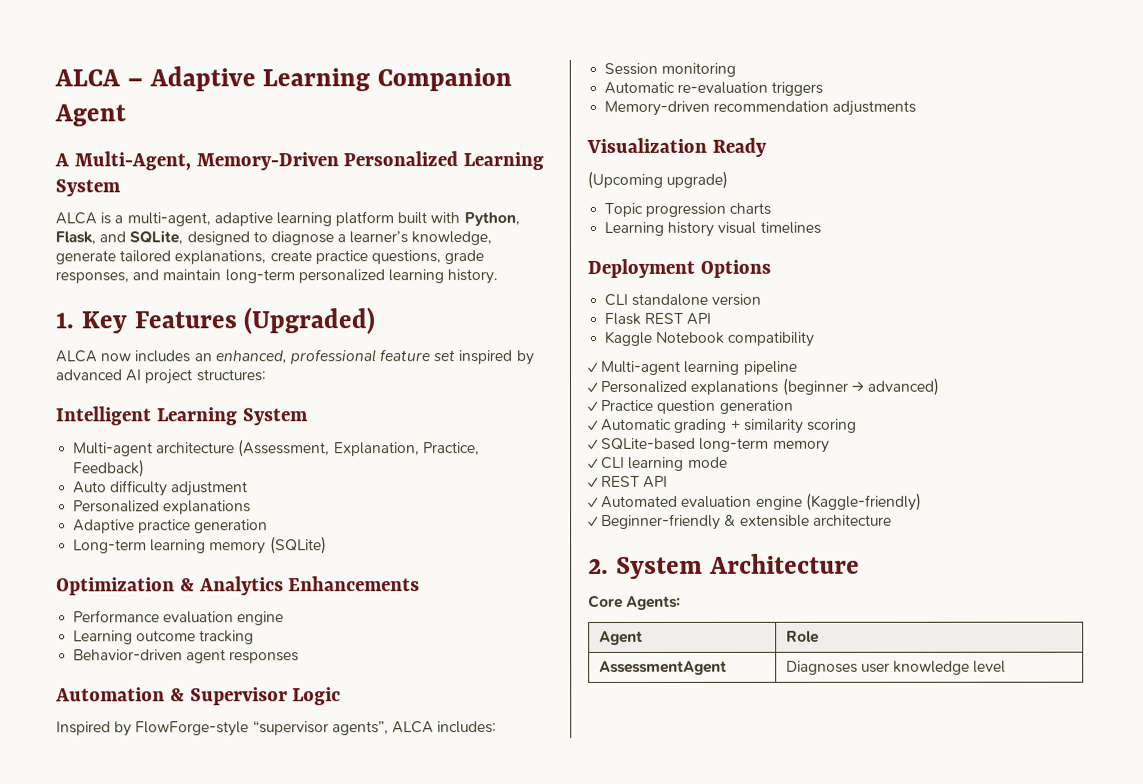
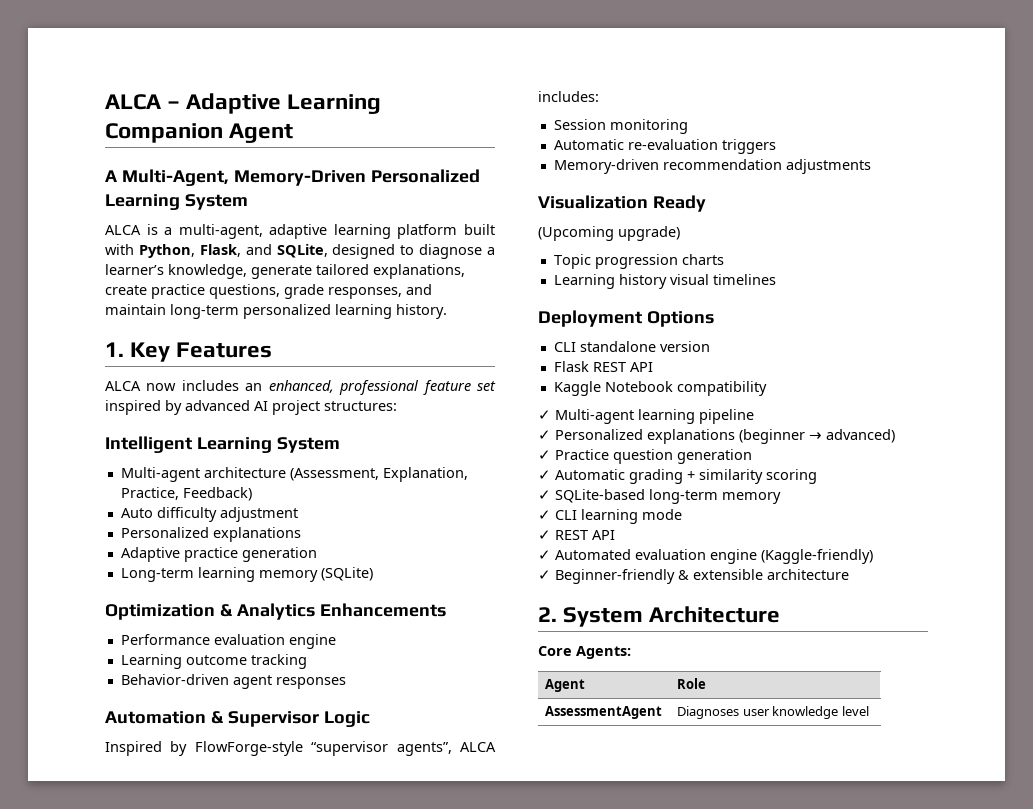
[243,307,376,335] (Upgraded) -> (273, 350) none

